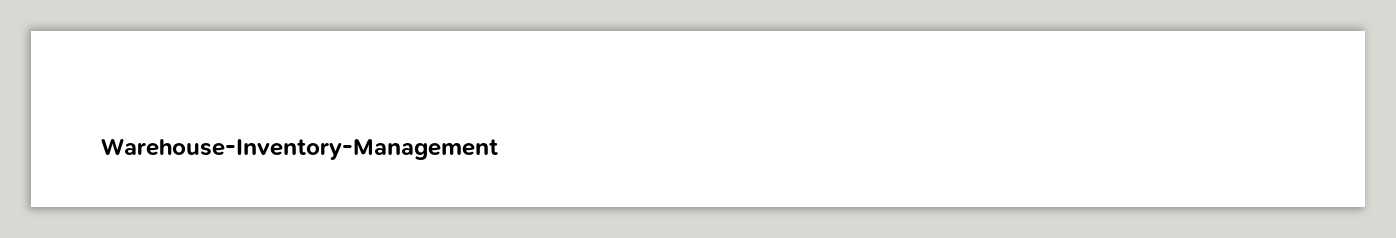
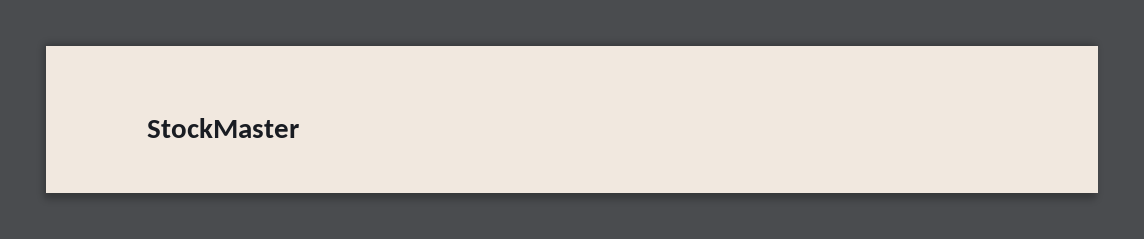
[101,138,498,160] Warehouse-Inventory-Management -> [147,118,299,138] StockMaster

